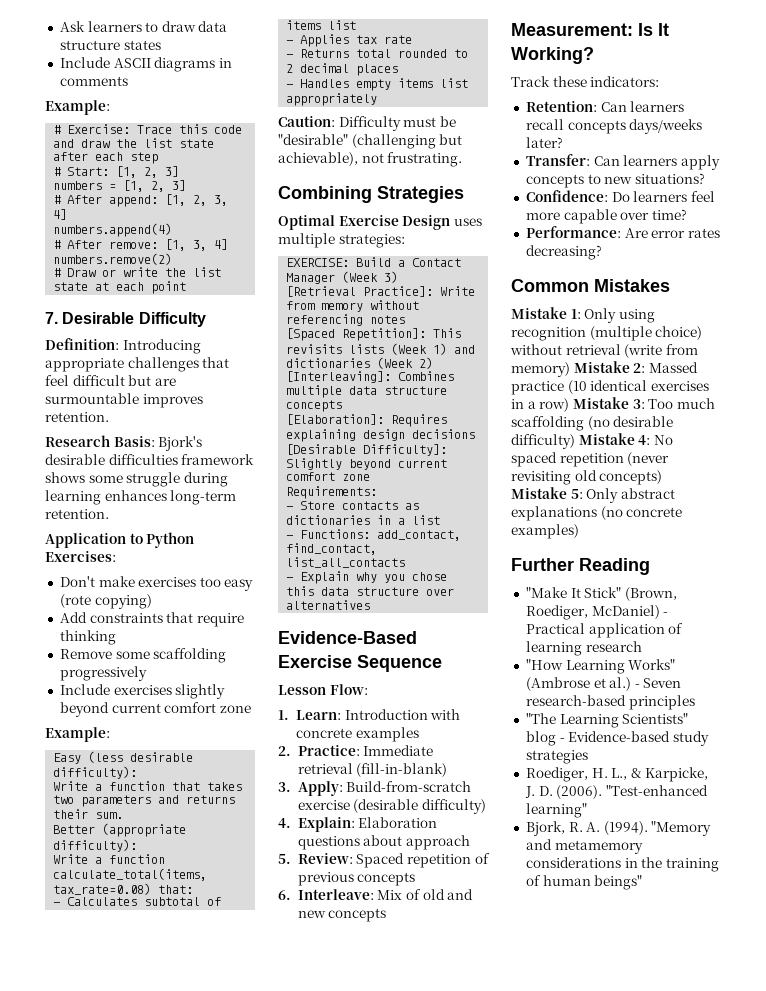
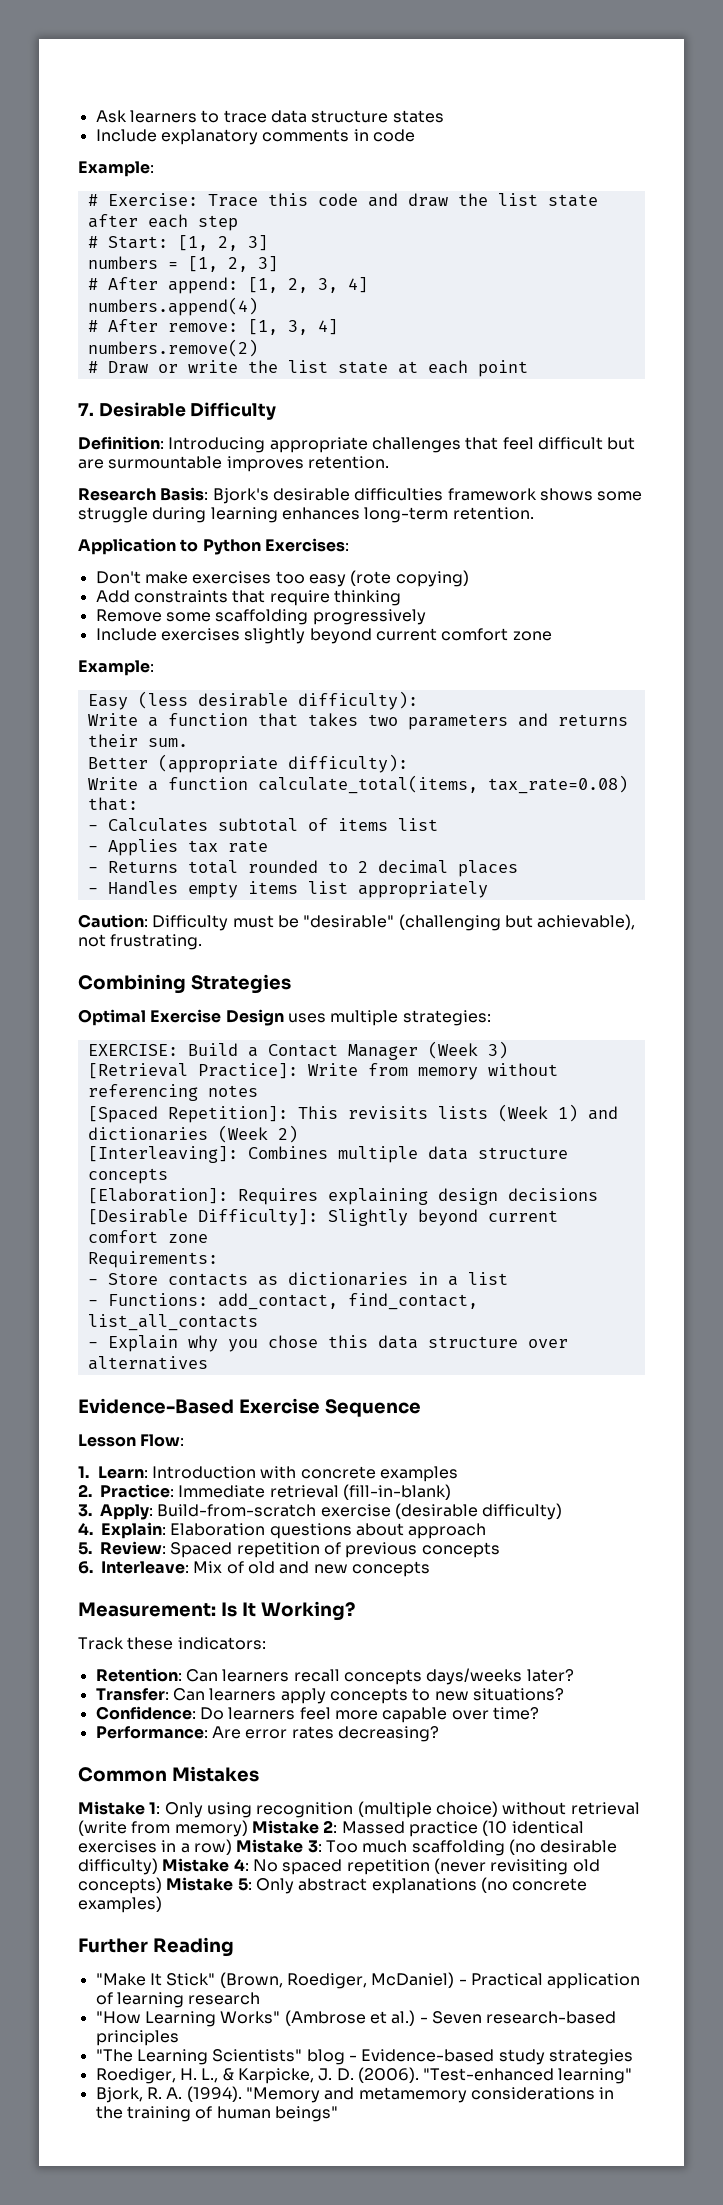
[161,21,196,32] draw -> [223,110,267,123] trace
[113,57,232,72] [59,76,128,86] ASCII diagrams in comments -> [160,129,415,145] explanatory comments in code

